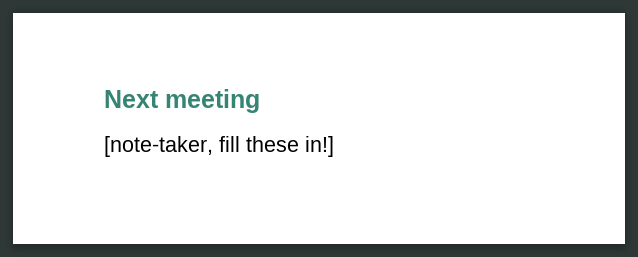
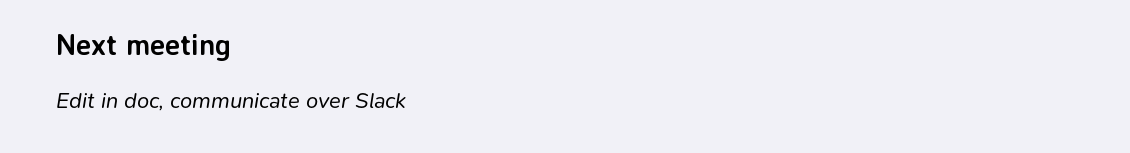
[104,136,334,157] [note-taker, fill these in!] -> [56,92,406,111] Edit in doc, communicate over Slack

